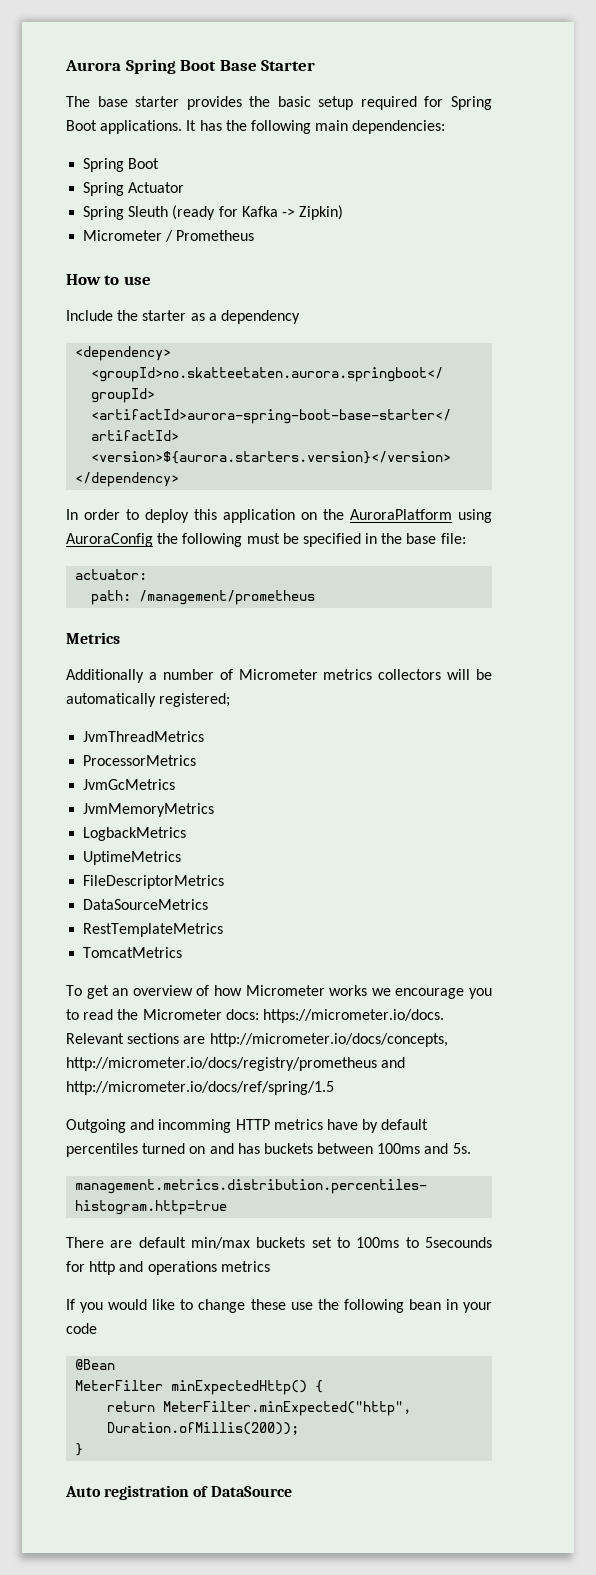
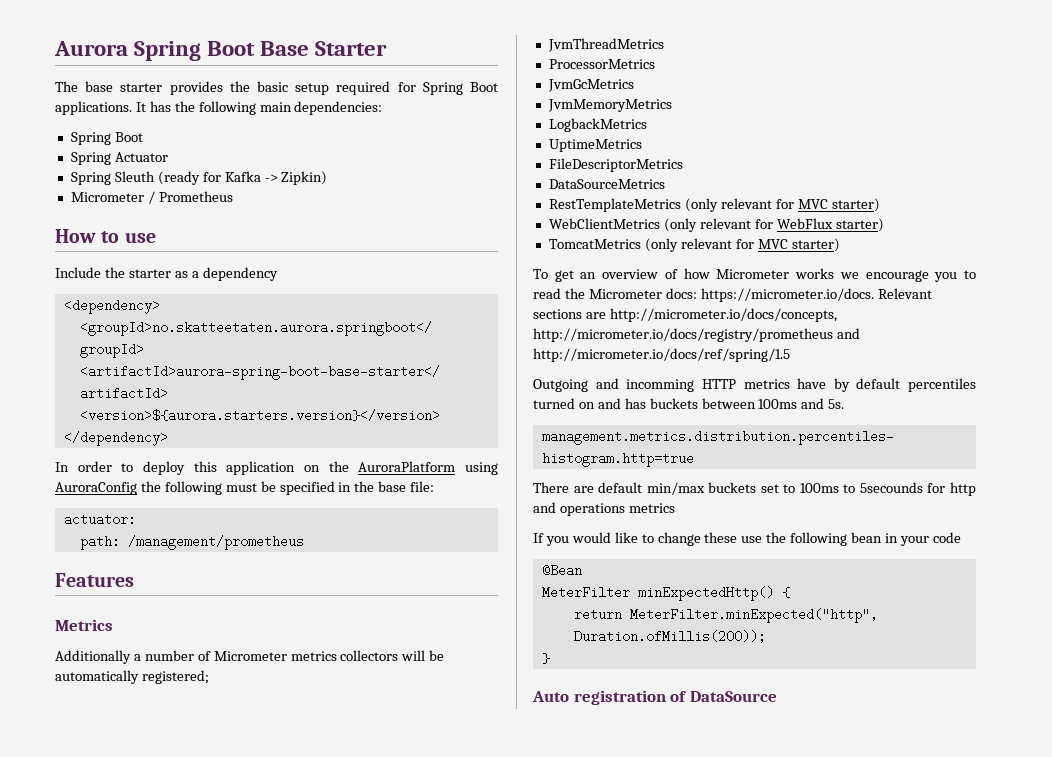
(316, 597) none -> [55,573,134,587] // Features
[83,947,183,958] // TomcatMetrics -> [684,198,880,212] [548,218,884,232] [548,238,840,252] (only relevant for MVC starter) // WebClientMetrics (only relevant for WebFlux starter) // TomcatMetrics (only relevant for MVC starter)

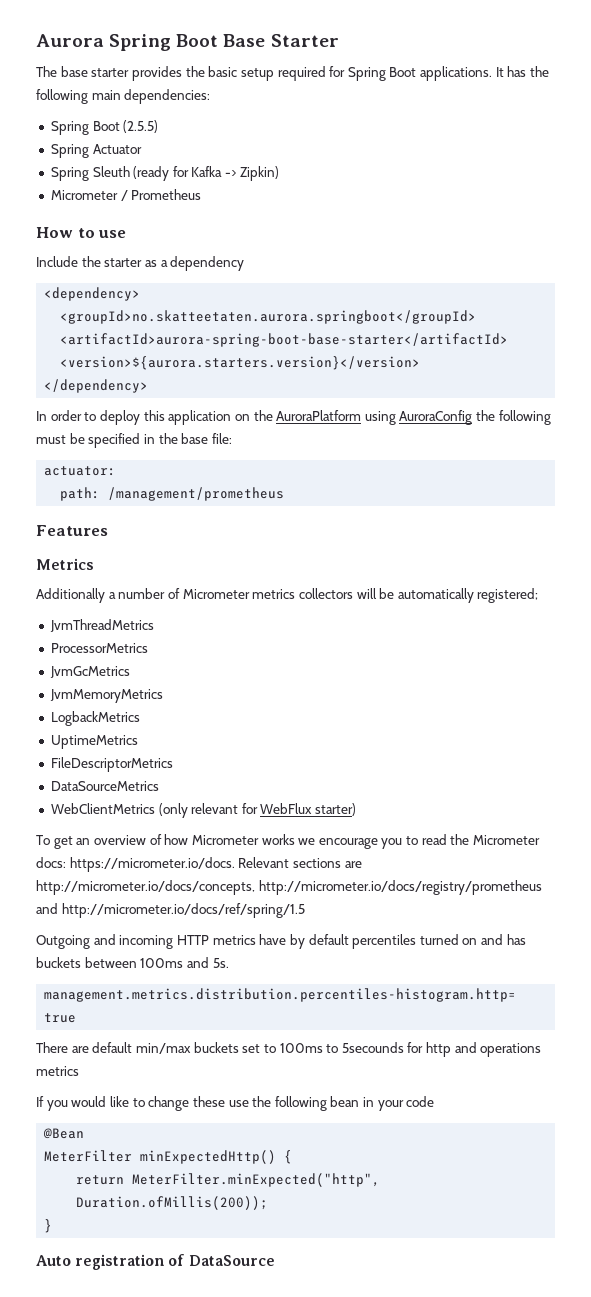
(143, 137) none -> [123,120,159,133] (2.5.5)
[548,198,880,212] // RestTemplateMetrics (only relevant for MVC starter) -> (159, 786) none
[548,238,840,252] // TomcatMetrics (only relevant for MVC starter) -> (357, 809) none
[626,379,695,392] incomming -> [119,935,174,949] incoming

